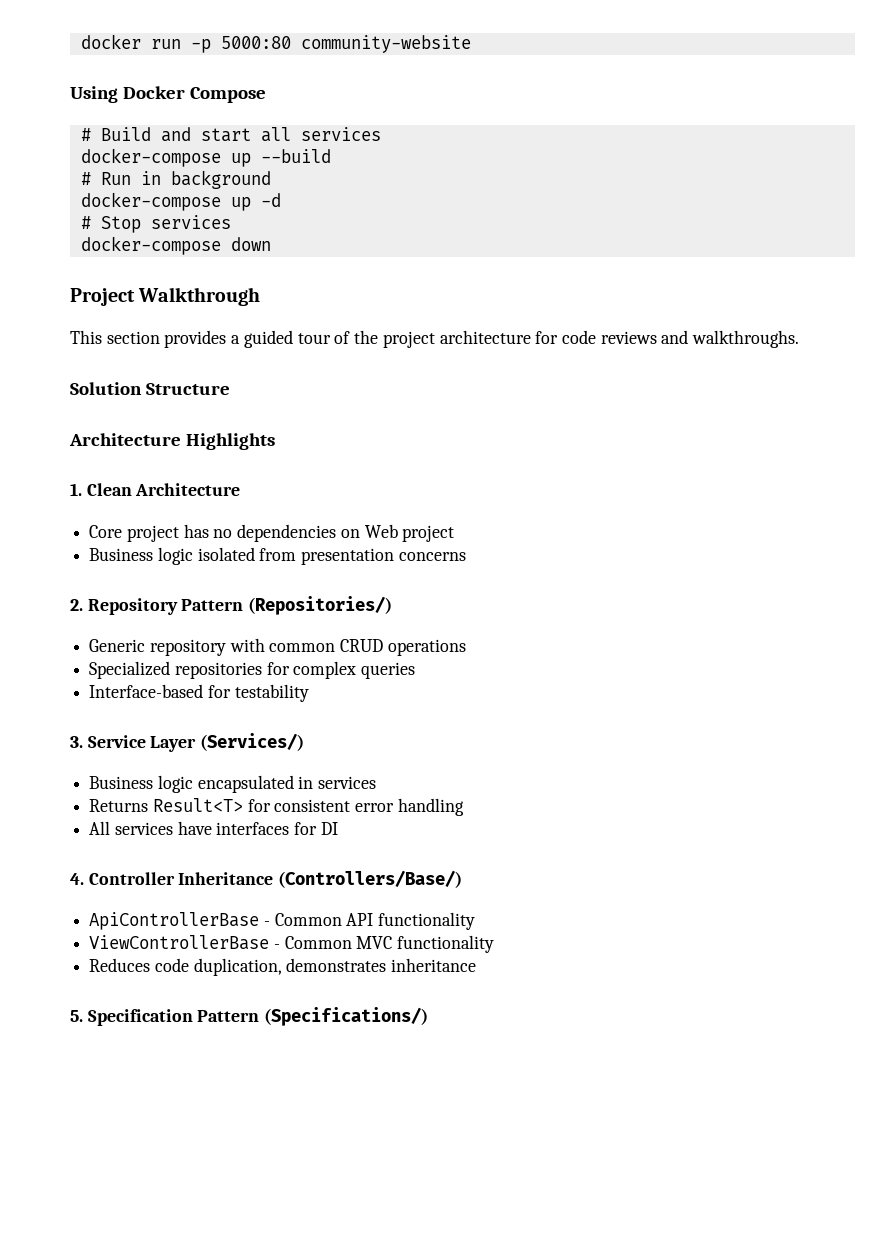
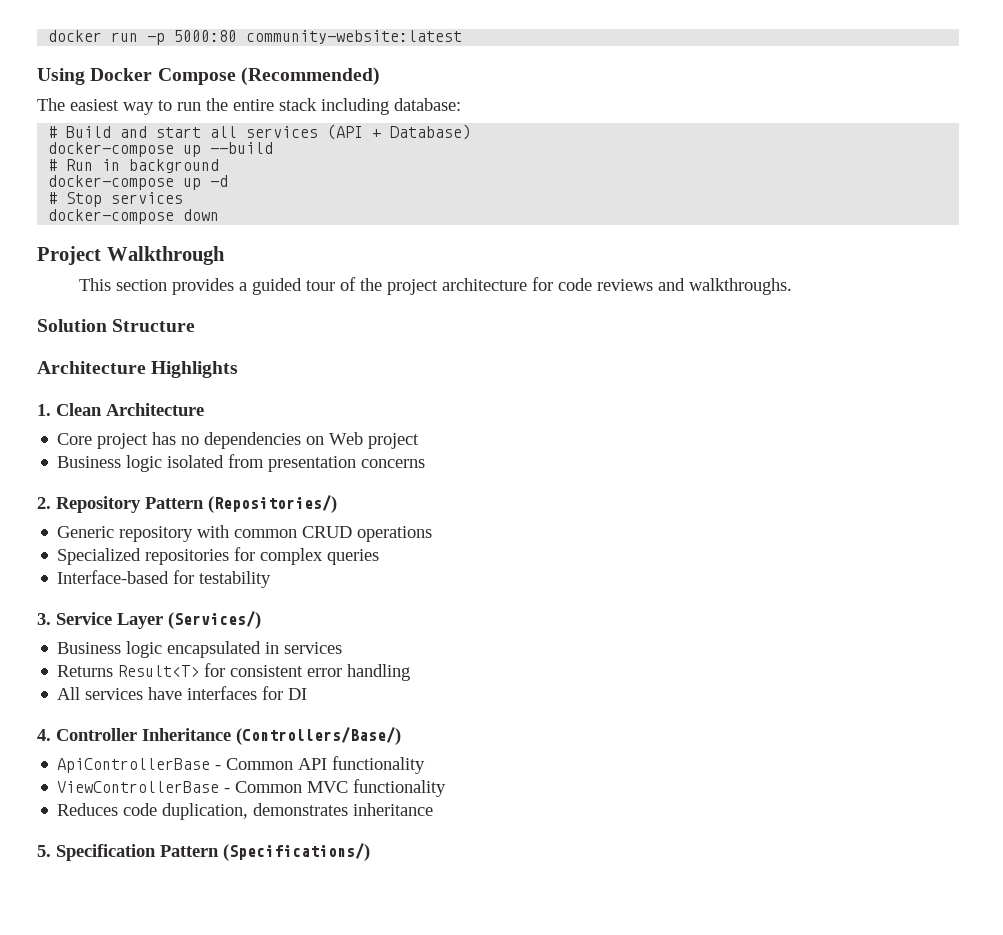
[300,35,471,53] community-website -> [246,30,463,44] community-website:latest
(266, 95) none -> [240,67,380,86] [37,98,461,115] (Recommended) // The easiest way to run the entire stack including database:
(381, 134) none -> [327,124,472,140] (API + Database)

